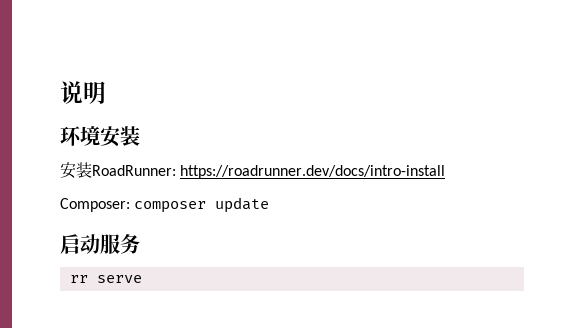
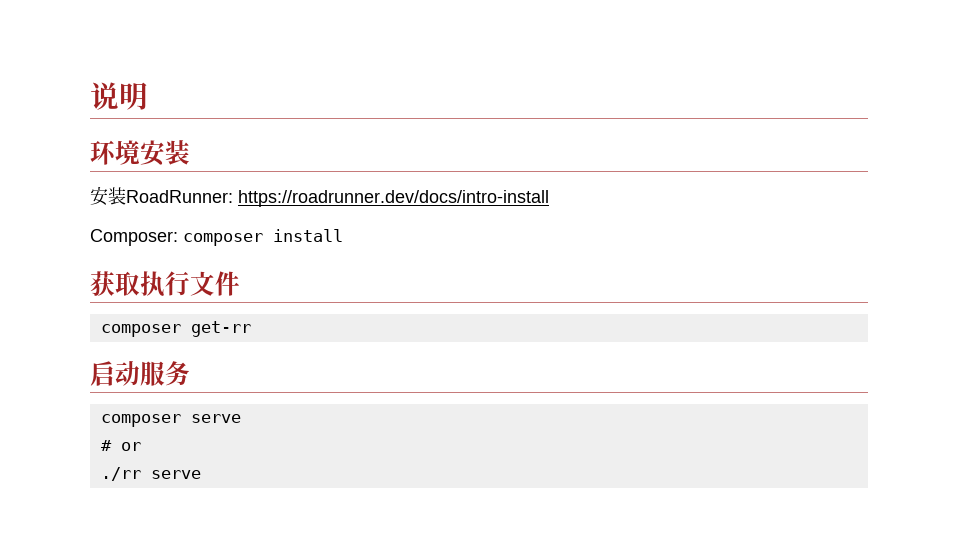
[215,197,270,213] update -> [273,229,343,242] [90,271,240,297] [100,321,251,337] install // 获取执行文件 // composer get-rr
[69,275,142,283] rr serve -> [100,414,241,427] [100,440,141,451] [100,467,201,481] composer serve // # or // ./rr serve

